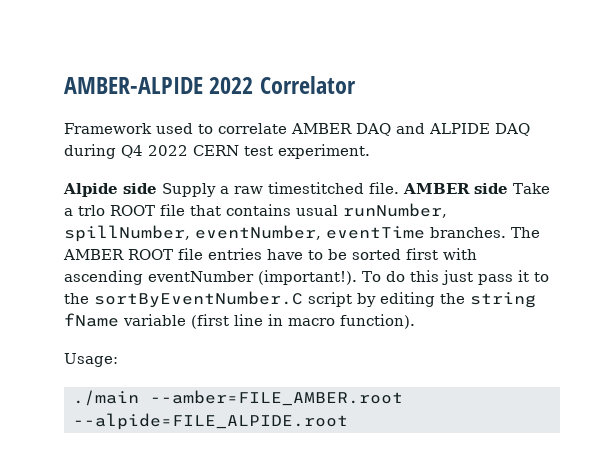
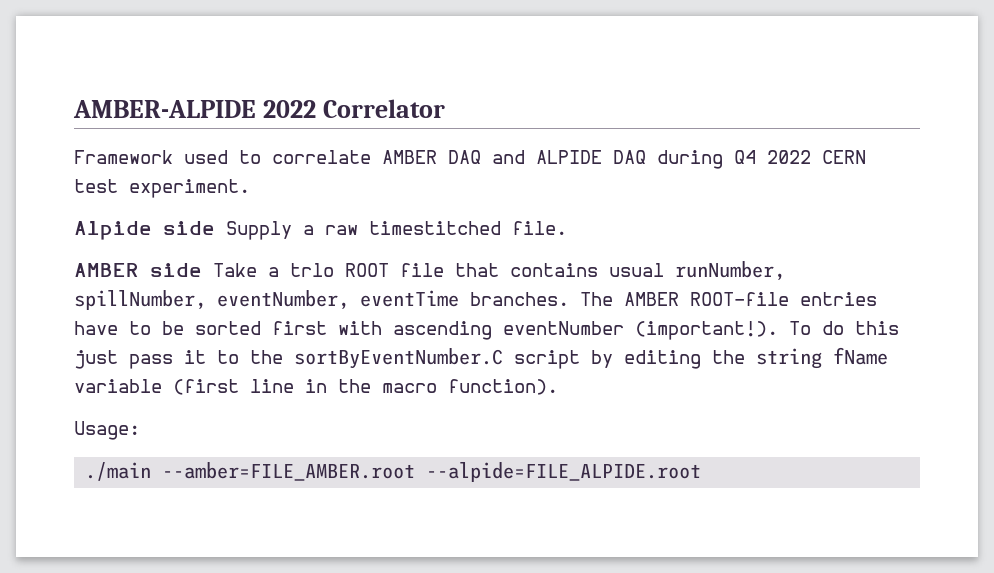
(399, 188) none -> (567, 228) //
[128,248,203,260] ROOT file -> [690,292,789,306] ROOT-file
(283, 320) none -> [338,379,371,393] the

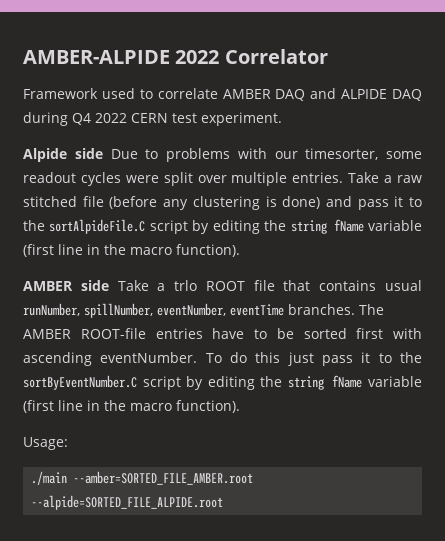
[226,221,567,240] Supply a raw timestitched file. -> [110,148,422,162] [23,172,422,186] [23,196,422,210] [23,219,423,234] [23,244,240,257] Due to problems with our timesorter, some readout cycles were split over multiple entries. Take a raw stitched file (before any clustering is done) and pass it to the sortAlpideFile.C script by editing the string fName variable (first line in the macro function).
[503,321,778,340] eventNumber (important!). -> [100,352,198,363] eventNumber.
[162,462,702,482] --amber=FILE_AMBER.root --alpide=FILE_ALPIDE.root -> [73,471,254,485] [31,495,224,510] --amber=SORTED_FILE_AMBER.root --alpide=SORTED_FILE_ALPIDE.root

